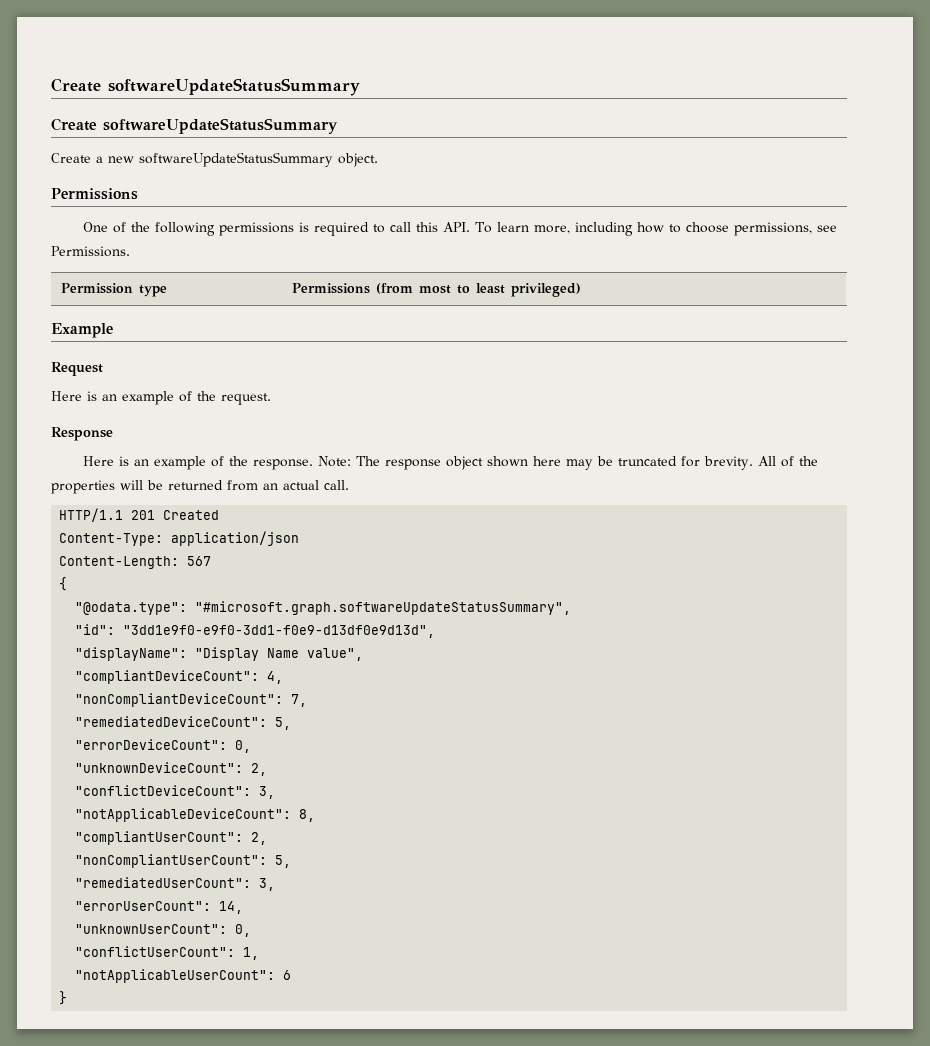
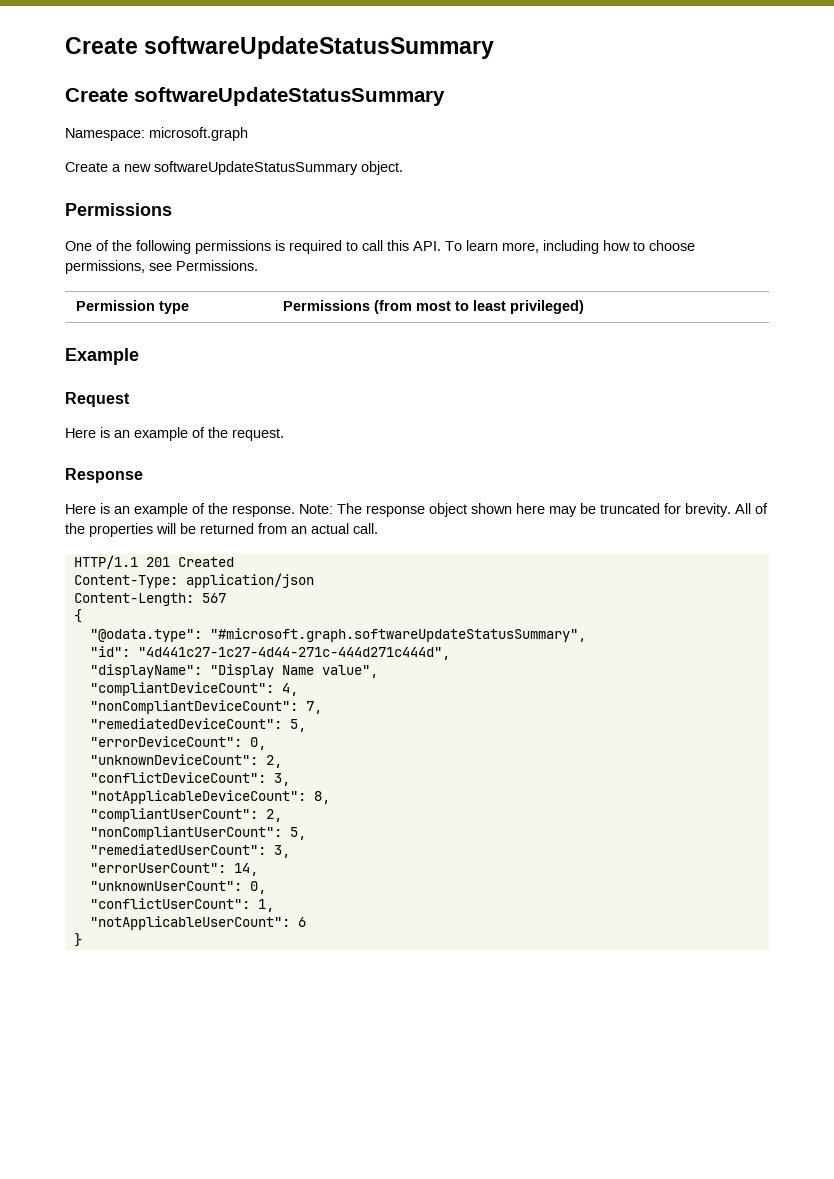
(338, 126) none -> [65,127,248,141] // Namespace: microsoft.graph
[123,625,436,638] "3dd1e9f0-e9f0-3dd1-f0e9-d13df0e9d13d", -> [137,647,450,660] "4d441c27-1c27-4d44-271c-444d271c444d",

